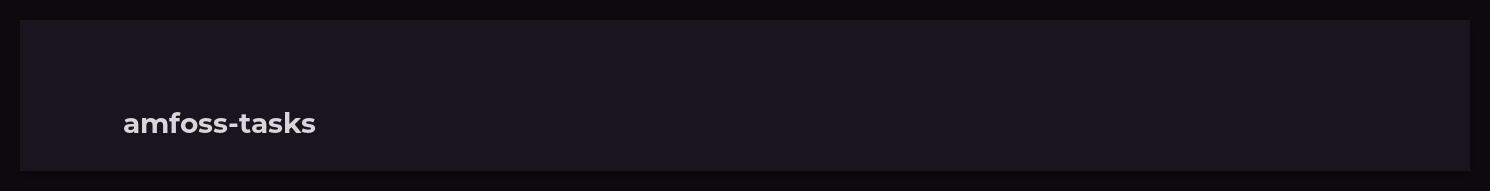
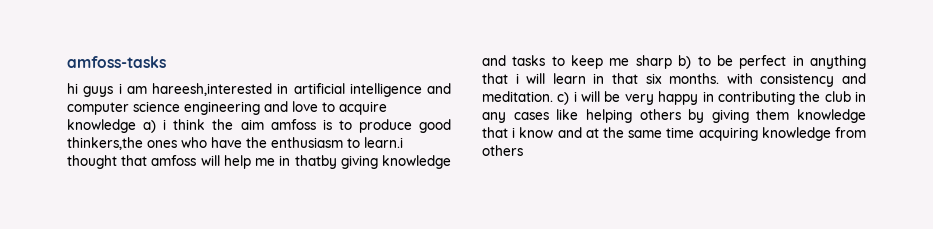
(316, 122) none -> [67,83,451,97] [67,101,387,115] [67,119,451,133] [67,137,403,150] [67,155,452,169] [482,55,866,69] [482,73,866,87] [482,91,866,105] [482,109,866,123] [482,127,866,141] [482,145,523,156] // hi guys i am hareesh,interested in artificial intelligence and computer science engineering and love to acquire knowledge a) i think the aim amfoss is to produce good thinkers,the ones who have the enthusiasm to learn.i thought that amfoss will help me in thatby giving knowledge and tasks to keep me sharp b) to be perfect in anything that i will learn in that six months. with consistency and meditation. c) i will be very happy in contributing the club in any cases like helping others by giving them knowledge that i know and at the same time acquiring knowledge from others

